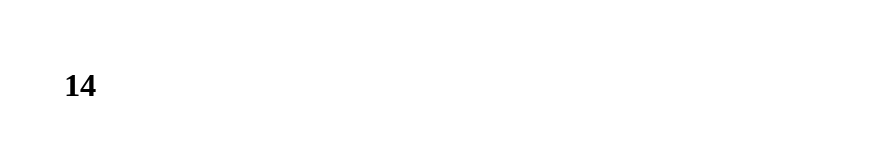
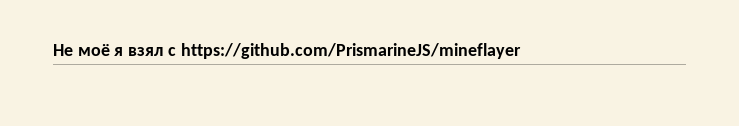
[64,75,96,96] 14 -> [53,43,521,59] Не моё я взял с https://github.com/PrismarineJS/mineflayer

